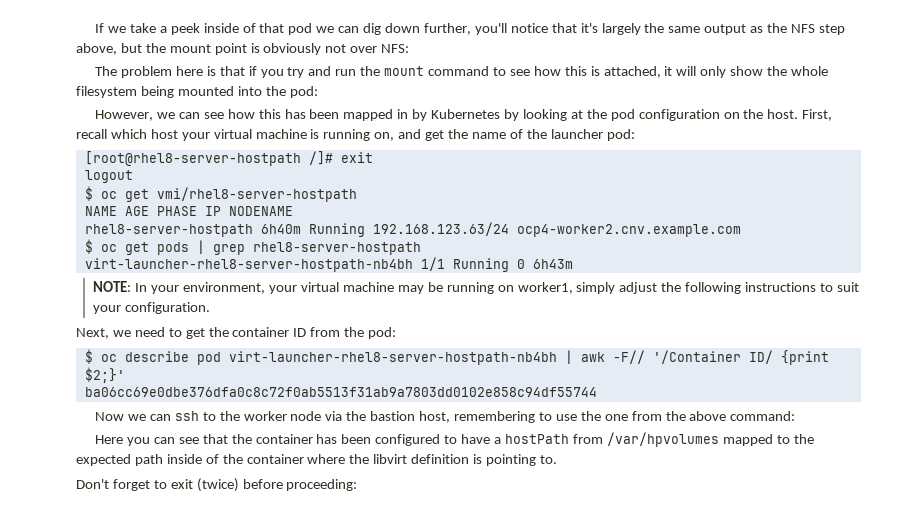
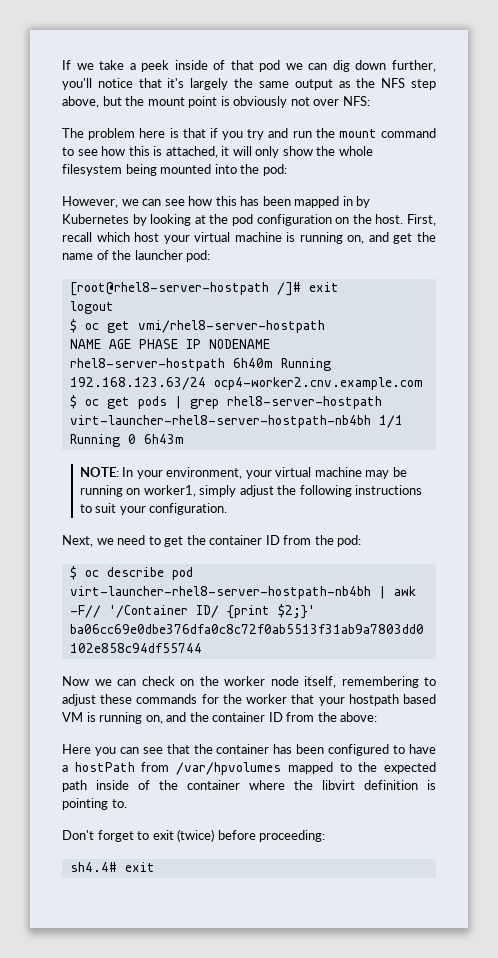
[174,411,216,421] ssh to -> [141,676,194,686] check on
[325,411,796,423] via the bastion host, remembering to use the one from the above command: -> [304,676,436,688] [62,694,437,706] [62,712,378,724] itself, remembering to adjust these commands for the worker that your hostpath based VM is running on, and the container ID from the above:
(358, 485) none -> [69,862,155,872] // sh4.4# exit

